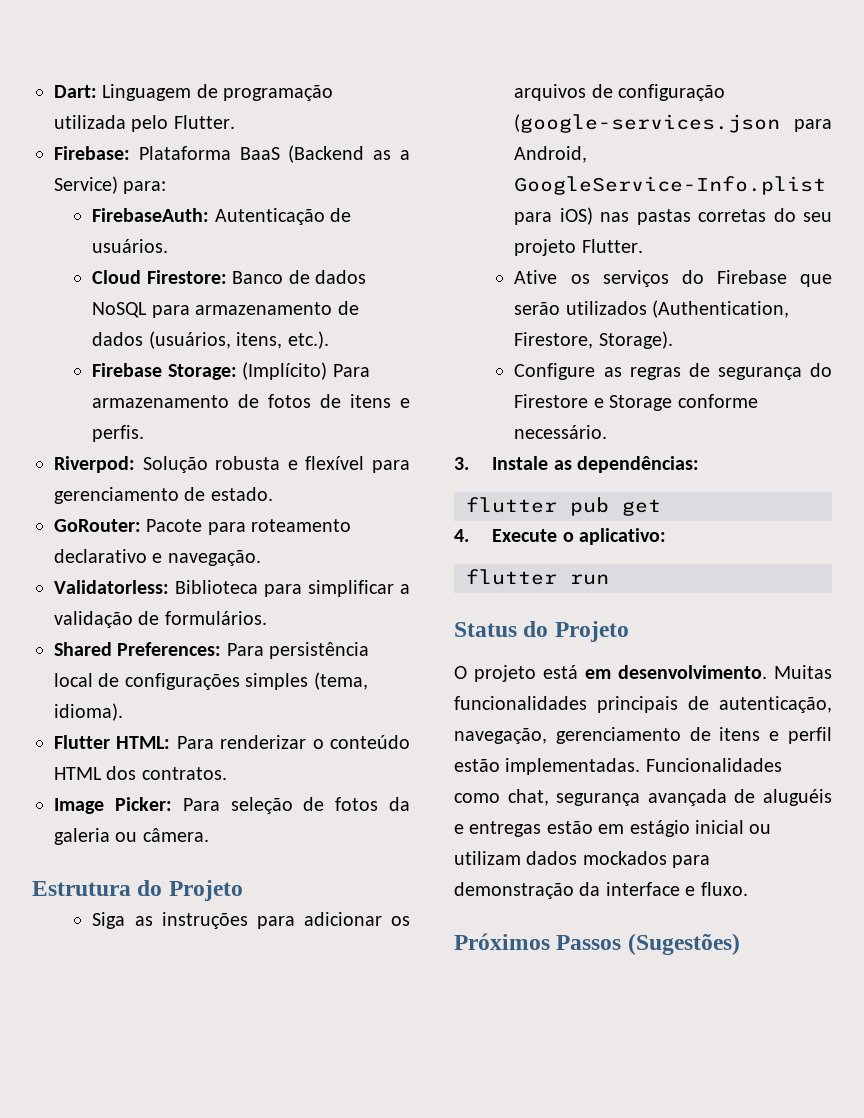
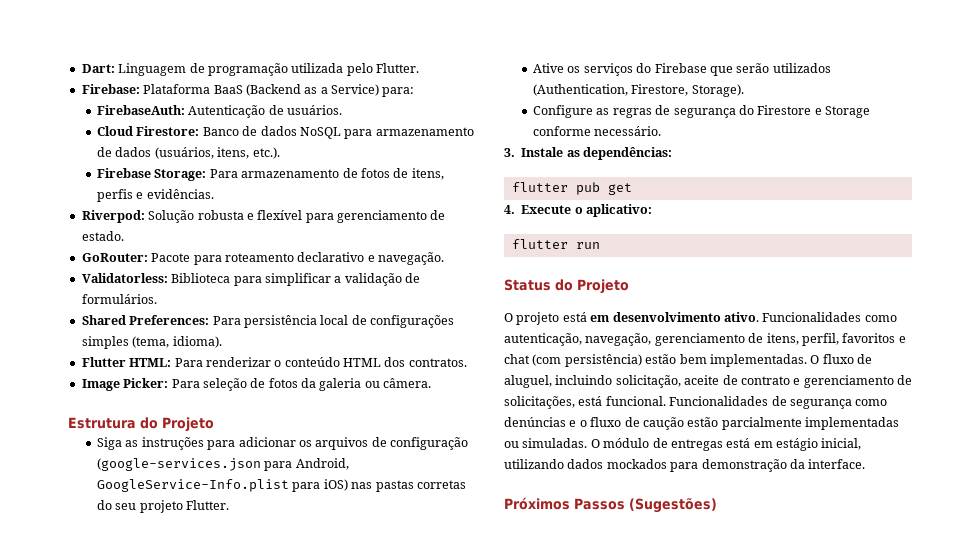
[242,362,328,380] (Implícito) -> (207, 175) none
[350,394,410,408] [92,425,145,442] itens e perfis. -> [411,168,444,180] [97,189,214,202] itens, perfis e evidências.
[618,665,832,679] [454,696,832,713] [454,727,832,744] [454,758,782,775] [454,789,832,806] [454,820,772,837] [454,851,521,865] desenvolvimento. Muitas funcionalidades principais de autenticação, navegação, gerenciamento de itens e perfil estão implementadas. Funcionalidades como chat, segurança avançada de aluguéis e entregas estão em estágio inicial ou utilizam -> [612,312,897,322] [504,333,906,346] [504,354,872,367] [504,375,912,388] [504,396,888,409] [504,417,899,430] [504,438,862,451] [504,459,564,469] desenvolvimento ativo. Funcionalidades como autenticação, navegação, gerenciamento de itens, perfil, favoritos e chat (com persistência) estão bem implementadas. O fluxo de aluguel, incluindo solicitação, aceite de contrato e gerenciamento de solicitações, está funcional. Funcionalidades de segurança como denúncias e o fluxo de caução estão parcialmente implementadas ou simuladas. O módulo de entregas está em estágio inicial, utilizando
[605,882,748,896] interface e fluxo. -> [808,459,866,469] interface.

